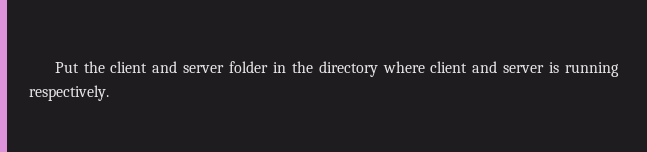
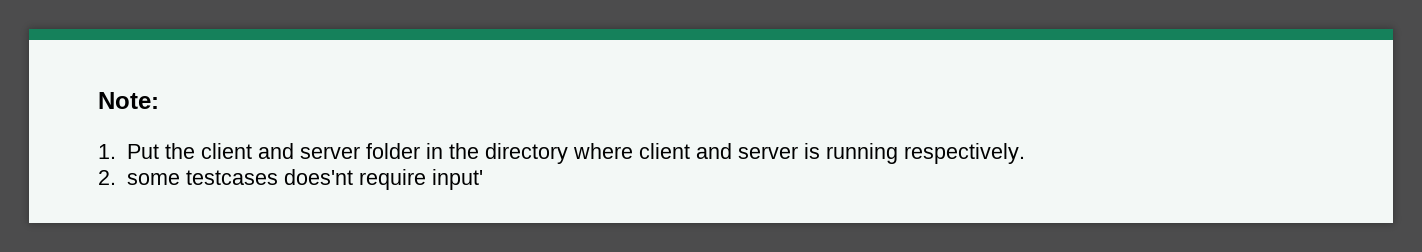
(54, 67) none -> [98,92,159,109] [98,144,116,159] Note: // 1.
(109, 93) none -> [98,169,483,190] // 2. some testcases does'nt require input'

